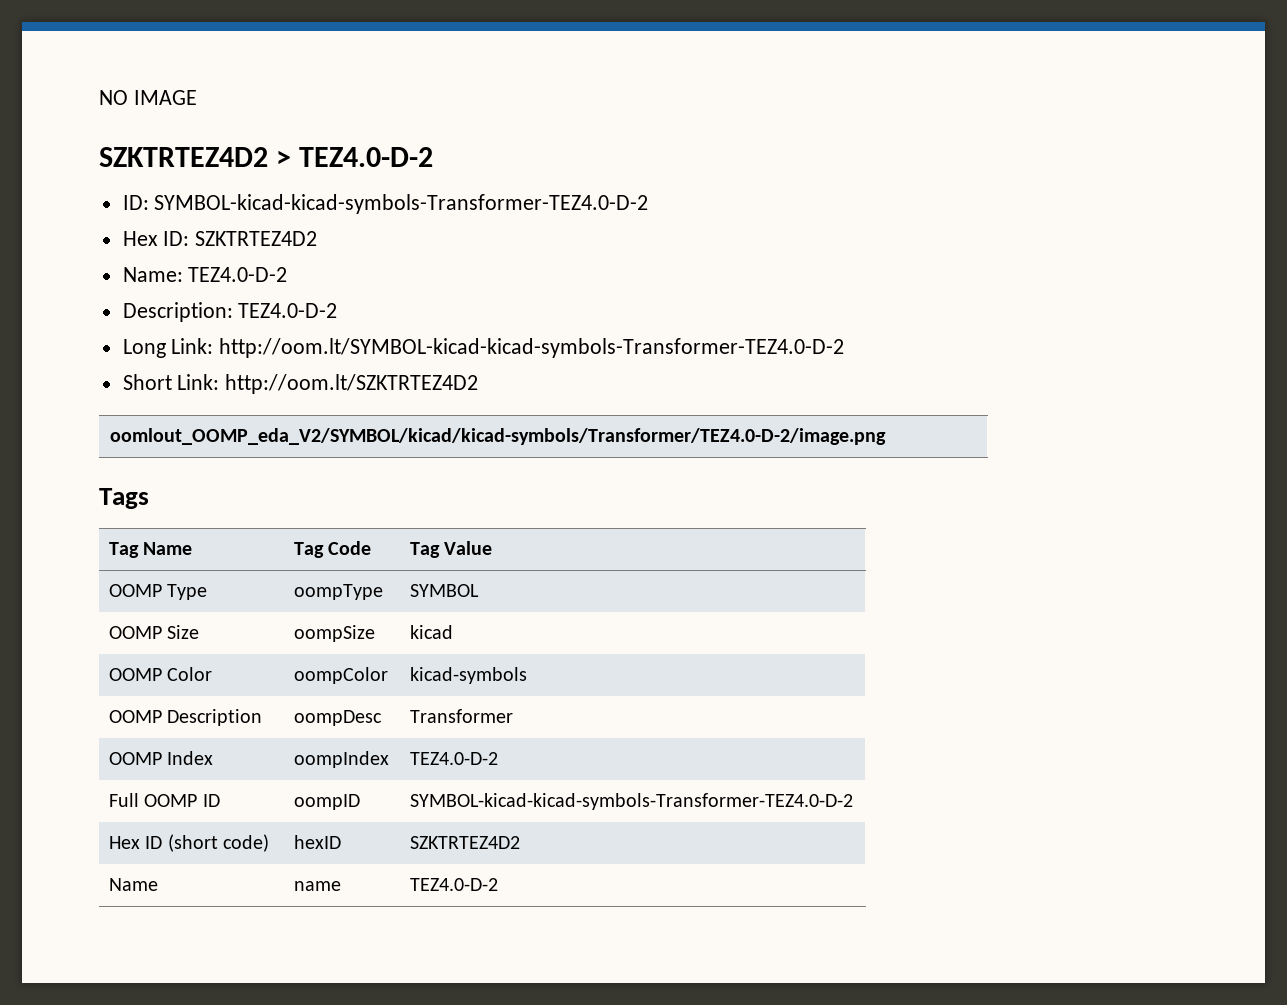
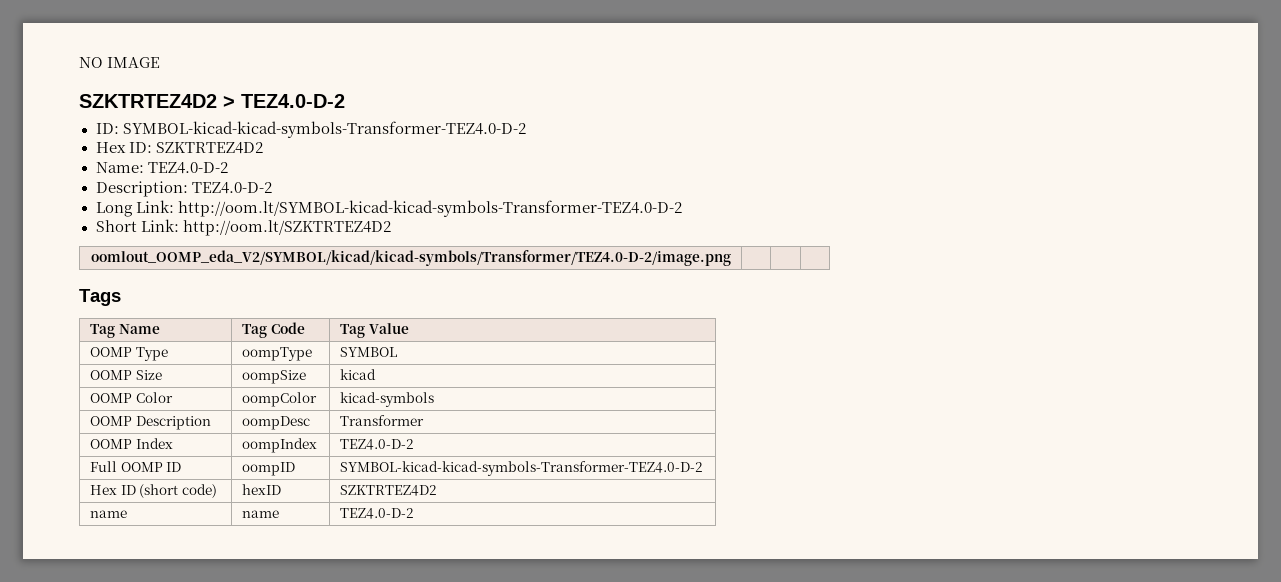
[109,878,159,891] Name -> [89,510,127,518] name

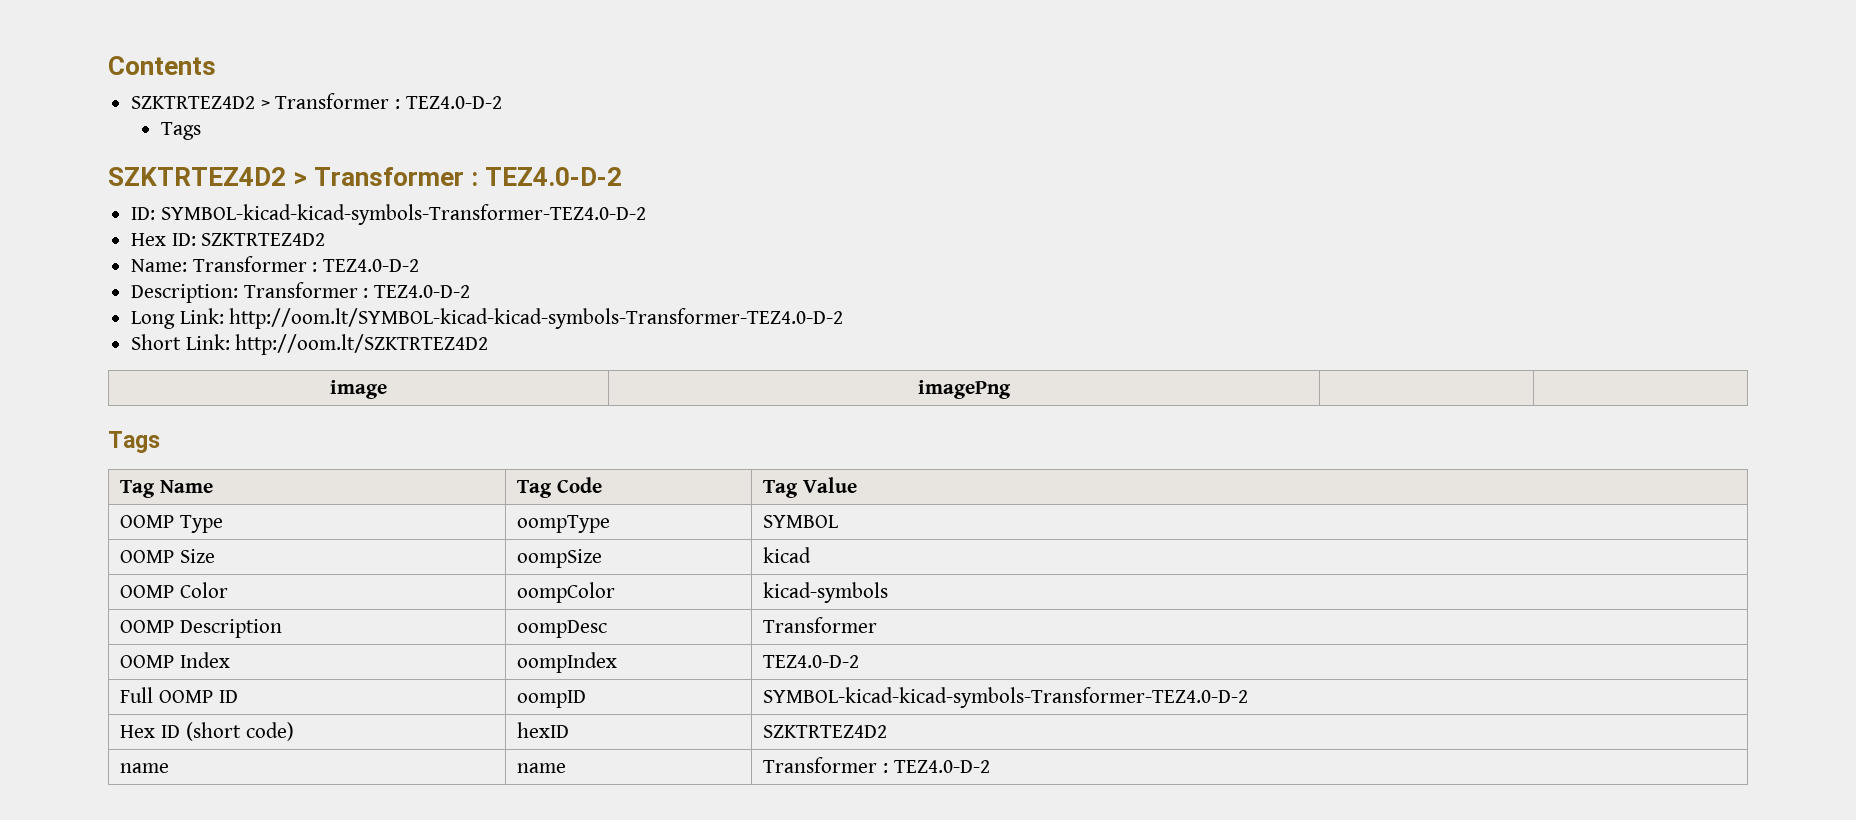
[79,57,161,68] [79,94,235,108] NO IMAGE // SZKTRTEZ4D2 > -> [108,56,216,75] [131,93,502,109] [160,122,201,140] [108,167,479,186] Contents // SZKTRTEZ4D2 > Transformer : TEZ4.0-D-2 // Tags // SZKTRTEZ4D2 > Transformer :
(144, 167) none -> [192,256,318,272] Transformer :
(188, 189) none -> [243,282,369,298] Transformer :
[90,250,731,266] oomlout_OOMP_eda_V2/SYMBOL/kicad/kicad-symbols/Transformer/TEZ4.0-D-2/image.png | -> [330,380,387,399] [918,380,1011,399] image | imagePng
(279, 514) none -> [763,757,889,773] Transformer :

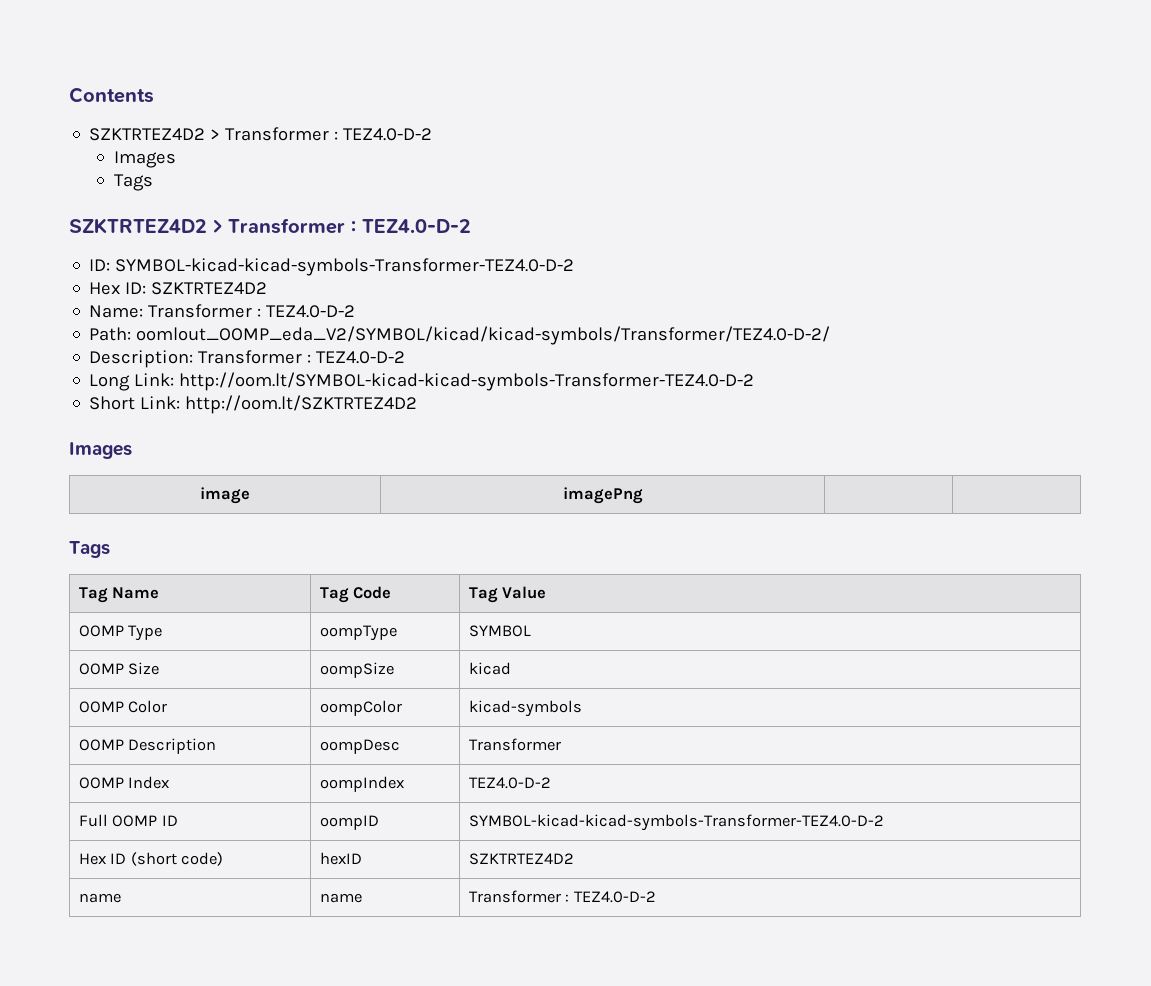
(502, 102) none -> [114,151,177,168] // Images
(420, 265) none -> [89,326,831,345] // Path: oomlout_OOMP_eda_V2/SYMBOL/kicad/kicad-symbols/Transformer/TEZ4.0-D-2/
(489, 344) none -> [69,442,132,459] // Images

